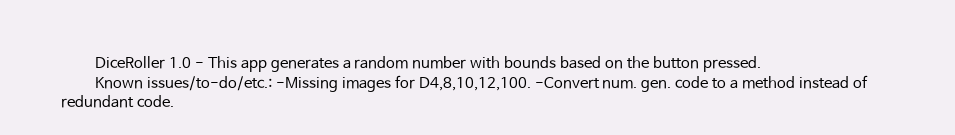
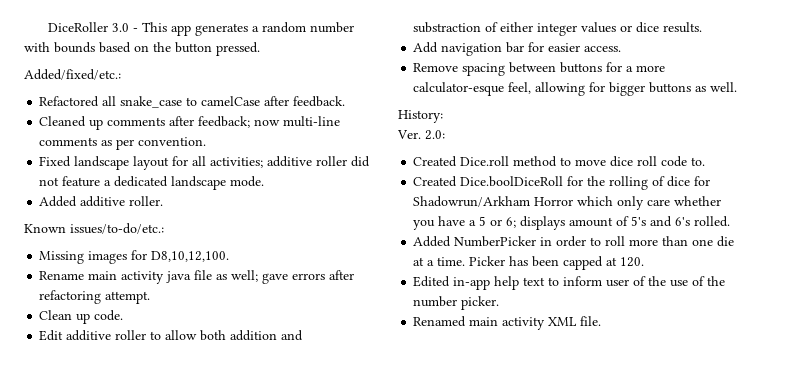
[168,57,191,68] 1.0 -> [112,23,130,32] 3.0
(761, 64) none -> [24,69,121,80] [39,96,346,108] [39,116,341,130] [39,137,207,150] [39,156,371,170] [39,176,265,190] [39,196,164,207] // Added/fixed/etc.: // Refactored all snake_case to camelCase after feedback. // Cleaned up comments after feedback; now multi-line comments as per convention. // Fixed landscape layout for all activities; additive roller did not feature a dedicated landscape mode. // Added additive roller.
[275,77,338,92] -Missing -> [39,251,85,264] // Missing
[418,75,868,92] [61,95,174,108] D4,8,10,12,100. -Convert num. gen. code to a method instead of redundant code. -> [151,251,230,262] [39,270,355,284] [39,290,151,304] [39,310,124,324] [39,330,304,341] [413,22,703,36] [413,42,622,56] [413,62,666,76] [413,82,738,96] [398,110,443,123] [397,130,445,140] [413,156,706,167] [413,176,711,190] [413,196,722,210] [413,216,731,230] [413,236,735,247] [413,256,645,270] [413,276,726,290] [413,296,500,310] [413,316,602,330] D8,10,12,100. // Rename main activity java file as well; gave errors after refactoring attempt. // Clean up code. // Edit additive roller to allow both addition and substraction of either integer values or dice results. // Add navigation bar for easier access. // Remove spacing between buttons for a more calculator-esque feel, allowing for bigger buttons as well. // History: // Ver. 2.0: // Created Dice.roll method to move dice roll code to. // Created Dice.boolDiceRoll for the rolling of dice for Shadowrun/Arkham Horror which only care whether you have a 5 or 6; displays amount of 5's and 6's rolled. // Added NumberPicker in order to roll more than one die at a time. Picker has been capped at 120. // Edited in-app help text to inform user of the use of the number picker. // Renamed main activity XML file.

